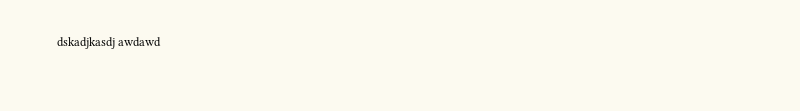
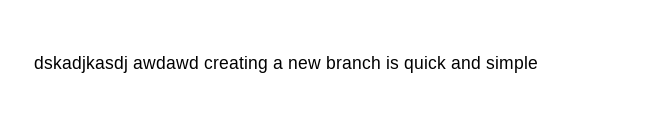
(162, 42) none -> [204,56,538,73] creating a new branch is quick and simple

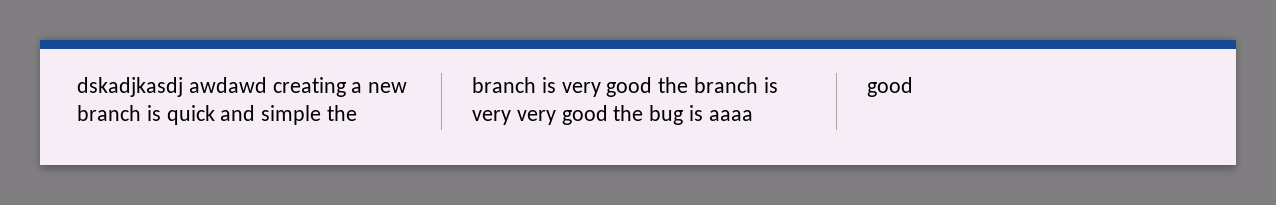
(538, 64) none -> [327,105,358,121] [472,77,778,97] [472,105,753,125] [867,77,913,97] the branch is very good the branch is very very good the bug is aaaa good

